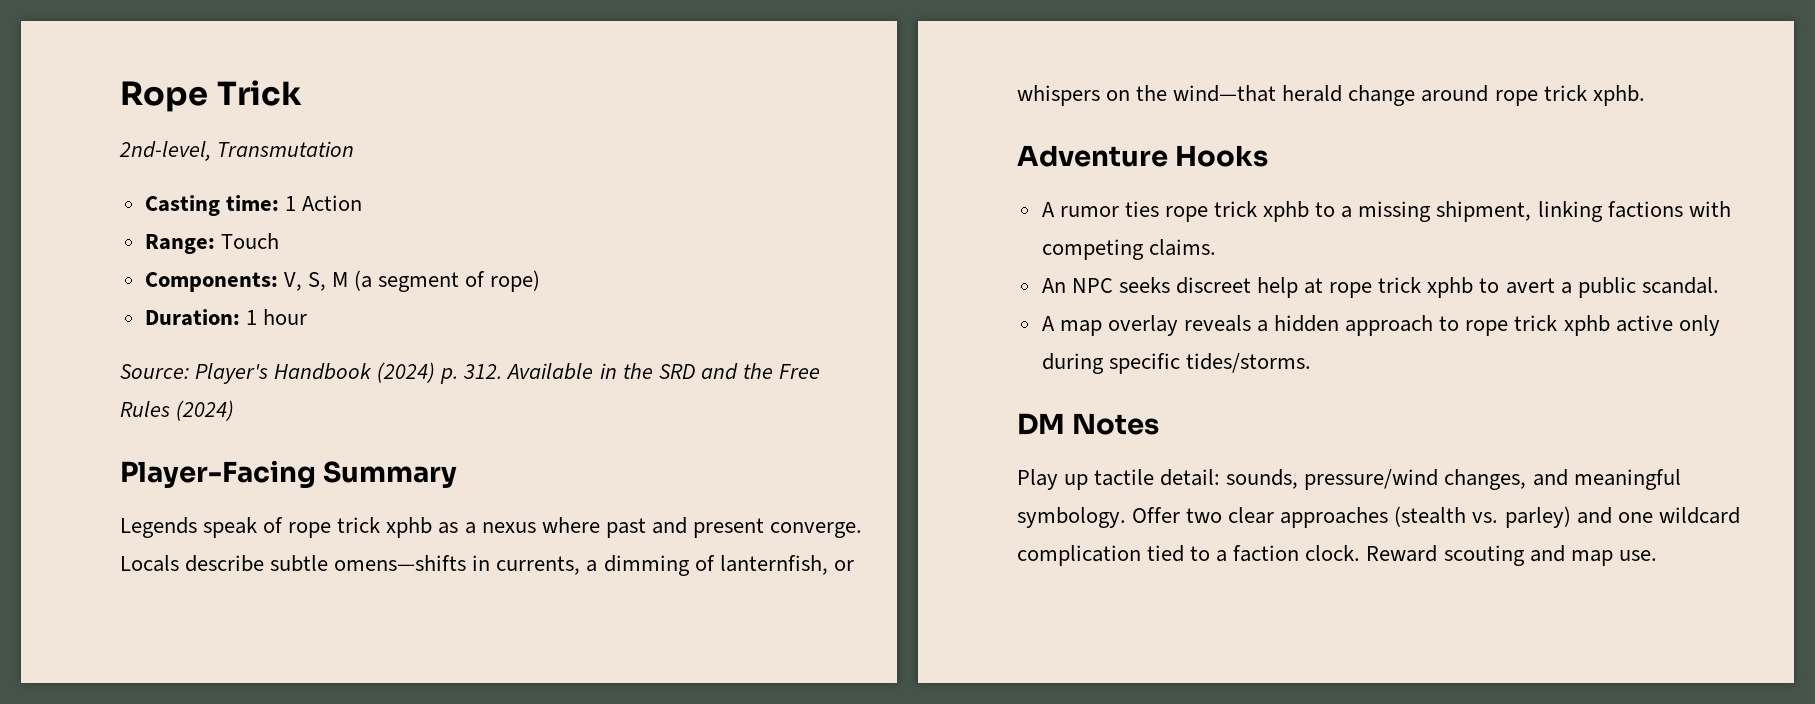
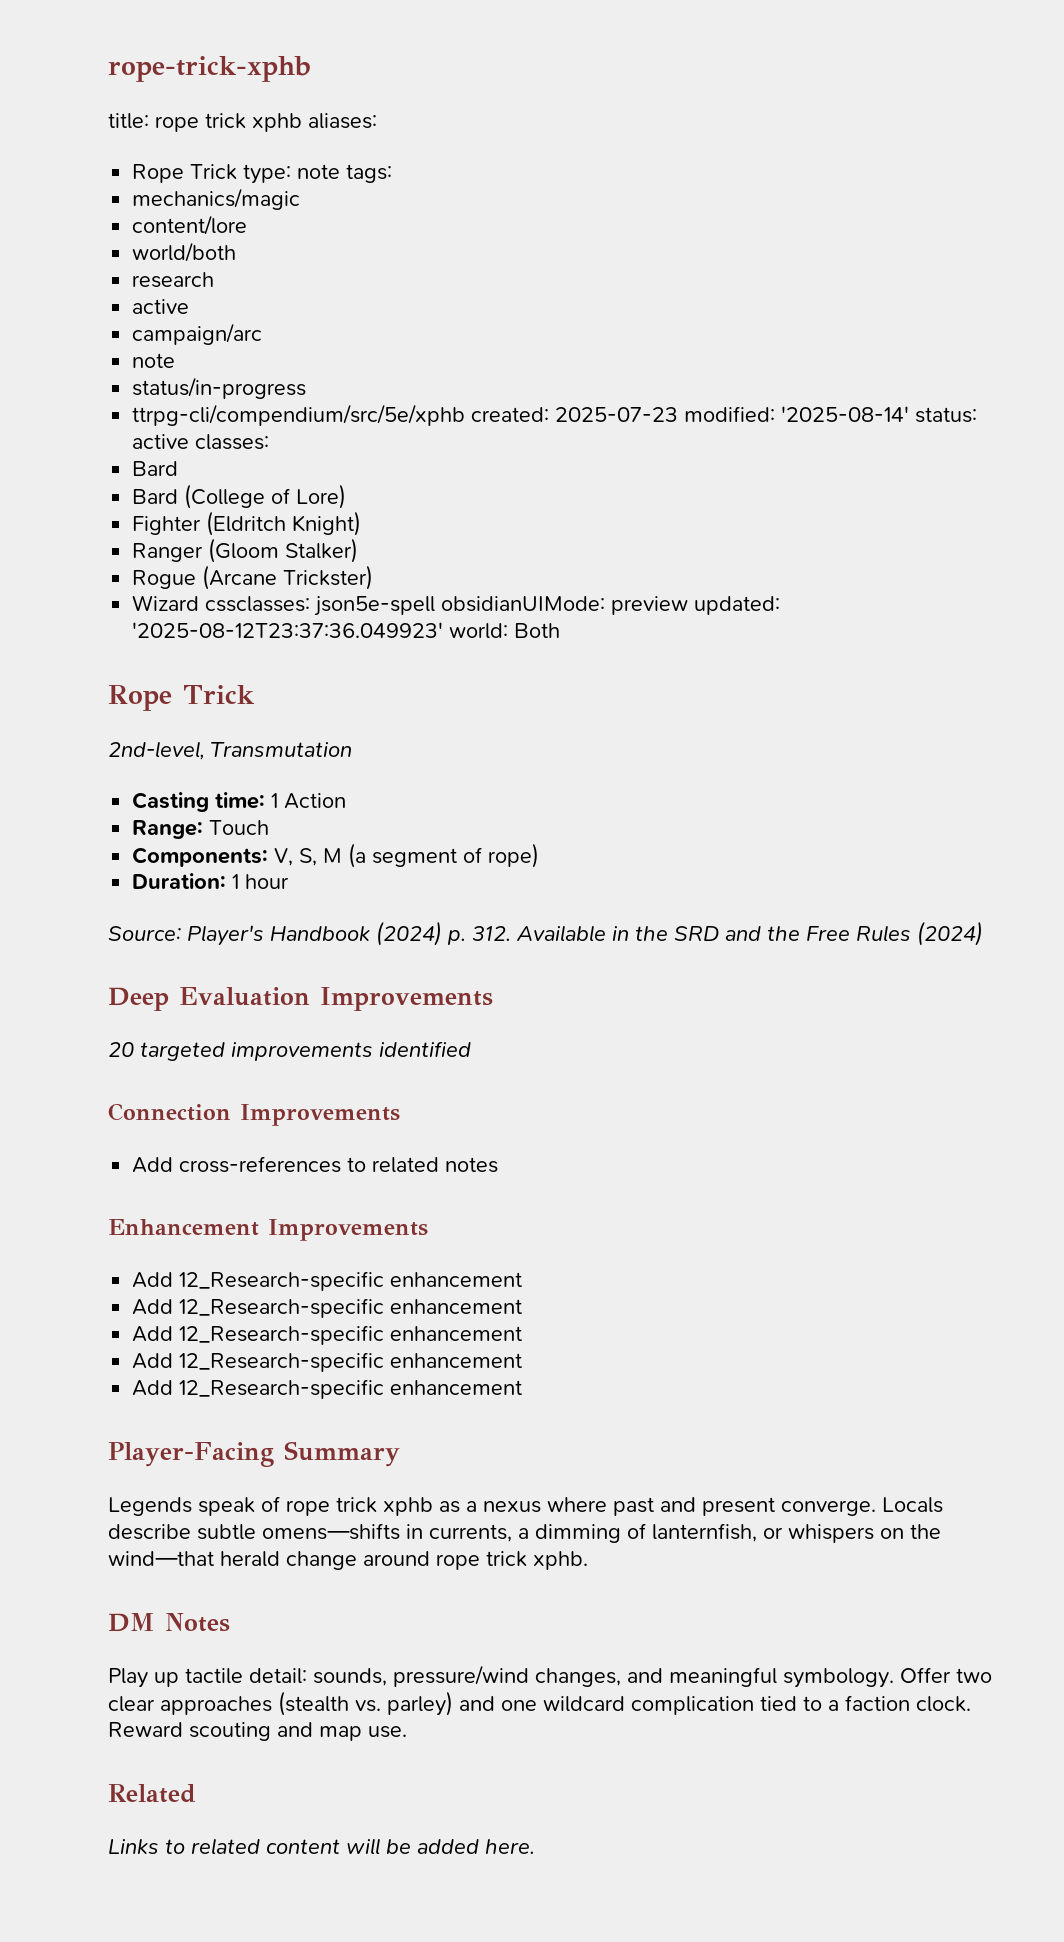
(120, 96) none -> [108,56,311,82] [108,113,377,132] [132,164,393,184] [132,188,301,210] [132,215,248,235] [132,242,237,262] [132,272,215,288] [132,299,190,314] [132,323,263,345] [132,353,176,368] [132,377,307,399] [132,404,978,426] [132,434,270,450] [132,461,179,476] [132,484,347,509] [132,511,362,536] [132,538,359,563] [132,565,374,590] [132,595,781,616] [132,622,561,639] rope-trick-xphb // title: rope trick xphb aliases: // Rope Trick type: note tags: // mechanics/magic // content/lore // world/both // research // active // campaign/arc // note // status/in-progress // ttrpg-cli/compendium/src/5e/xphb created: 2025-07-23 modified: '2025-08-14' status: active classes: // Bard // Bard (College of Lore) // Fighter (Eldritch Knight) // Ranger (Gloom Stalker) // Rogue (Arcane Trickster) // Wizard cssclasses: json5e-spell obsidianUIMode: preview updated: '2025-08-12T23:37:36.049923' world: Both //
(235, 410) none -> [108,987,493,1011] [108,1041,471,1061] [108,1103,400,1126] [132,1156,499,1173] [108,1219,428,1241] [132,1271,523,1291] [132,1298,523,1318] [132,1325,523,1345] [132,1352,523,1372] [132,1379,523,1399] // Deep Evaluation Improvements // 20 targeted improvements identified // Connection Improvements // Add cross-references to related notes // Enhancement Improvements // Add 12_Research-specific enhancement // Add 12_Research-specific enhancement // Add 12_Research-specific enhancement // Add 12_Research-specific enhancement // Add 12_Research-specific enhancement
[1017,145,1269,167] [1041,201,1731,222] [1041,239,1216,260] [1041,277,1719,298] [1041,315,1720,336] [1041,353,1311,374] // Adventure Hooks // A rumor ties rope trick xphb to a missing shipment, linking factions with competing claims. // An NPC seeks discreet help at rope trick xphb to avert a public scandal. // A map overlay reveals a hidden approach to rope trick xphb active only during specific tides/storms. -> (588, 1560) none
(1657, 555) none -> [108,1784,196,1803] [108,1838,535,1855] // Related // Links to related content will be added here.

